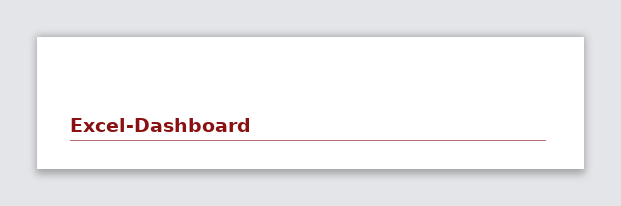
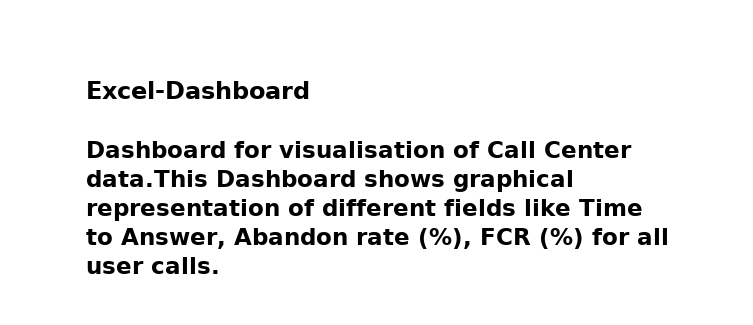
(251, 125) none -> [86,141,632,158] [86,170,574,192] [86,199,643,221] [86,228,669,249] [86,257,220,274] // Dashboard for visualisation of Call Center data.This Dashboard shows graphical representation of different fields like Time to Answer, Abandon rate (%), FCR (%) for all user calls.

